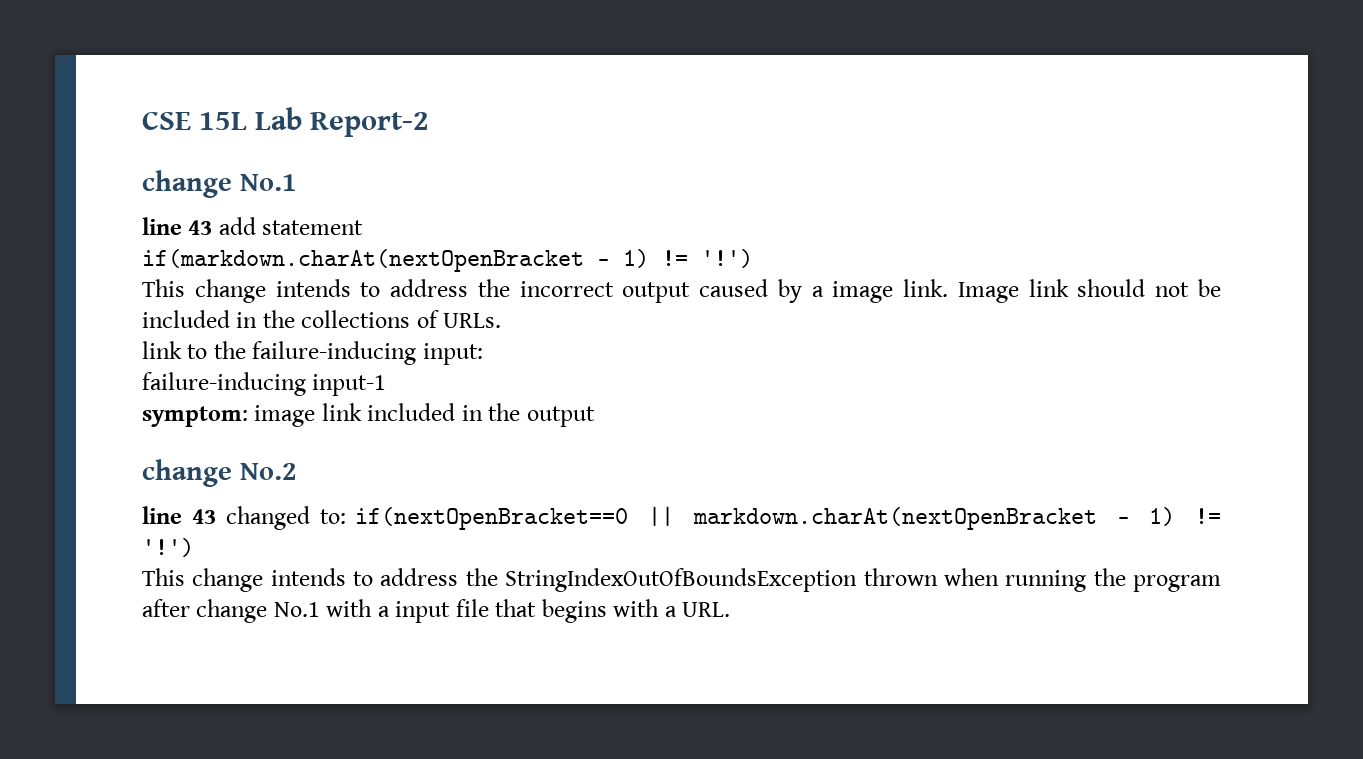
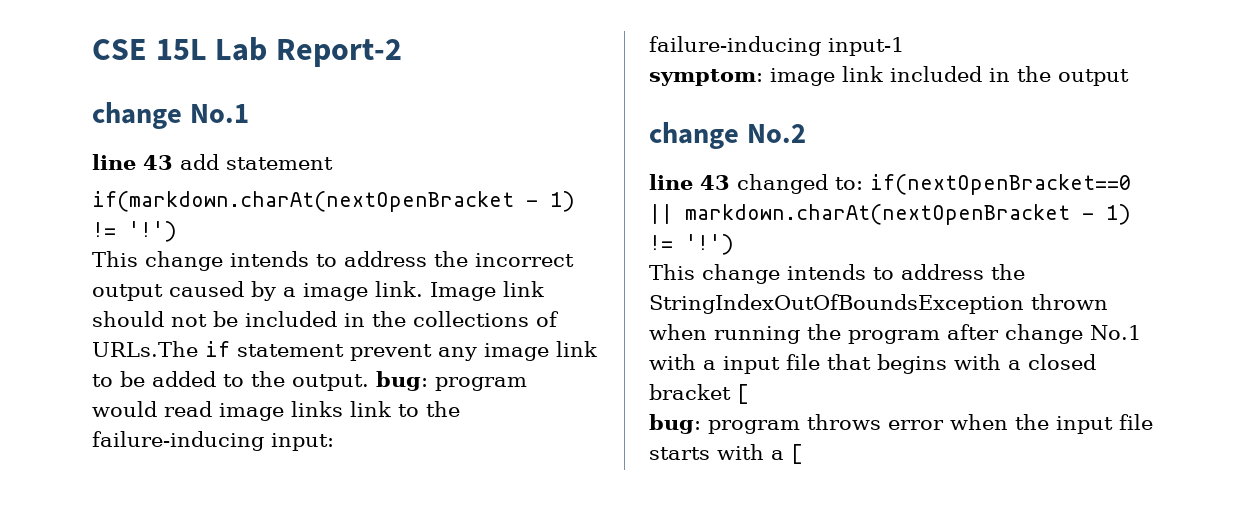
[443,313,502,328] URLs. // -> [92,341,597,361] [92,371,527,391] [92,401,343,421] URLs.The if statement prevent any image link to be added to the output. bug: program would read image links
[682,602,731,617] URL. -> [1028,354,1096,370] [649,384,749,404] [649,414,1153,434] [649,444,803,464] closed bracket [ // bug: program throws error when the input file starts with a [

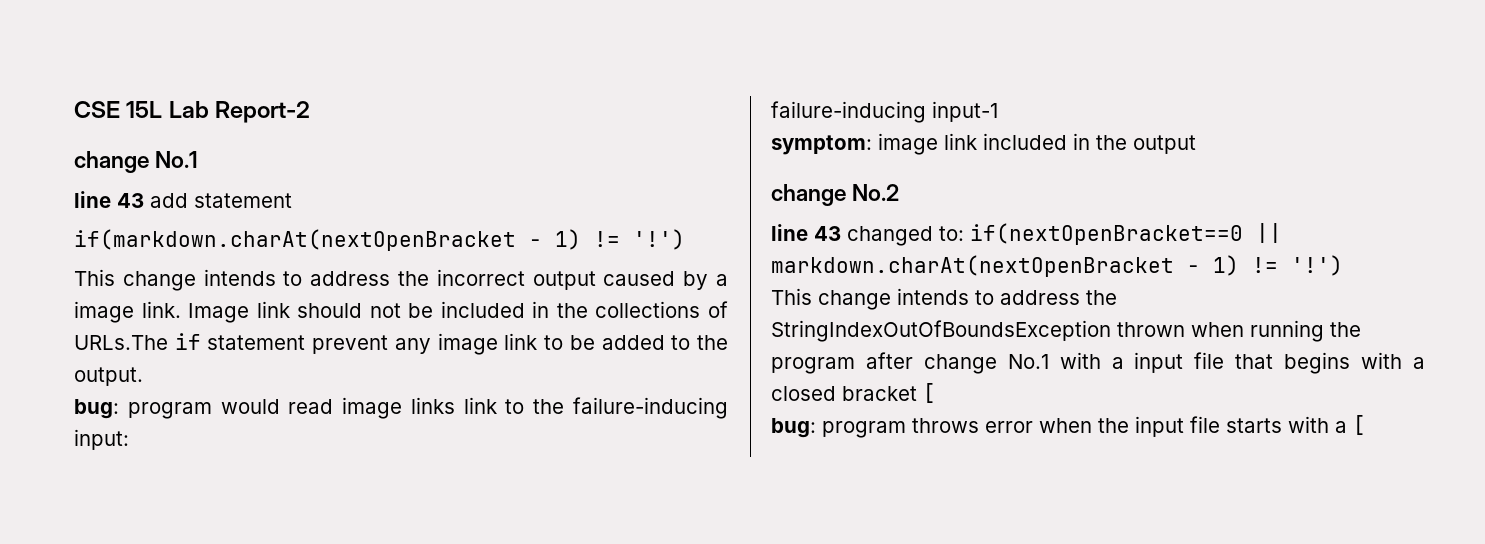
(369, 382) none -> (143, 376) //

